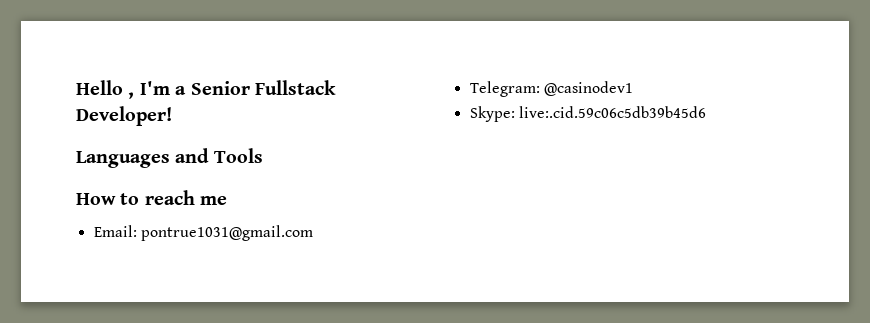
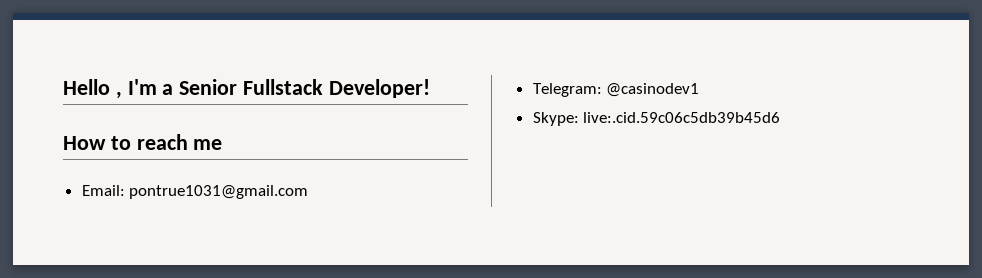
[76,148,263,168] // Languages and Tools -> (430, 88) none

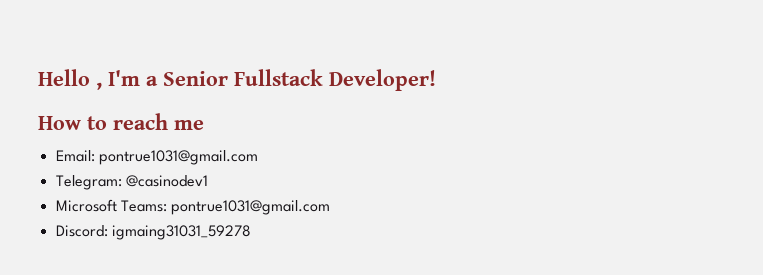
[532,112,781,126] Skype: live:.cid.59c06c5db39b45d6 -> [55,199,331,215] [55,225,251,240] Microsoft Teams: pontrue1031@gmail.com // Discord: igmaing31031_59278

